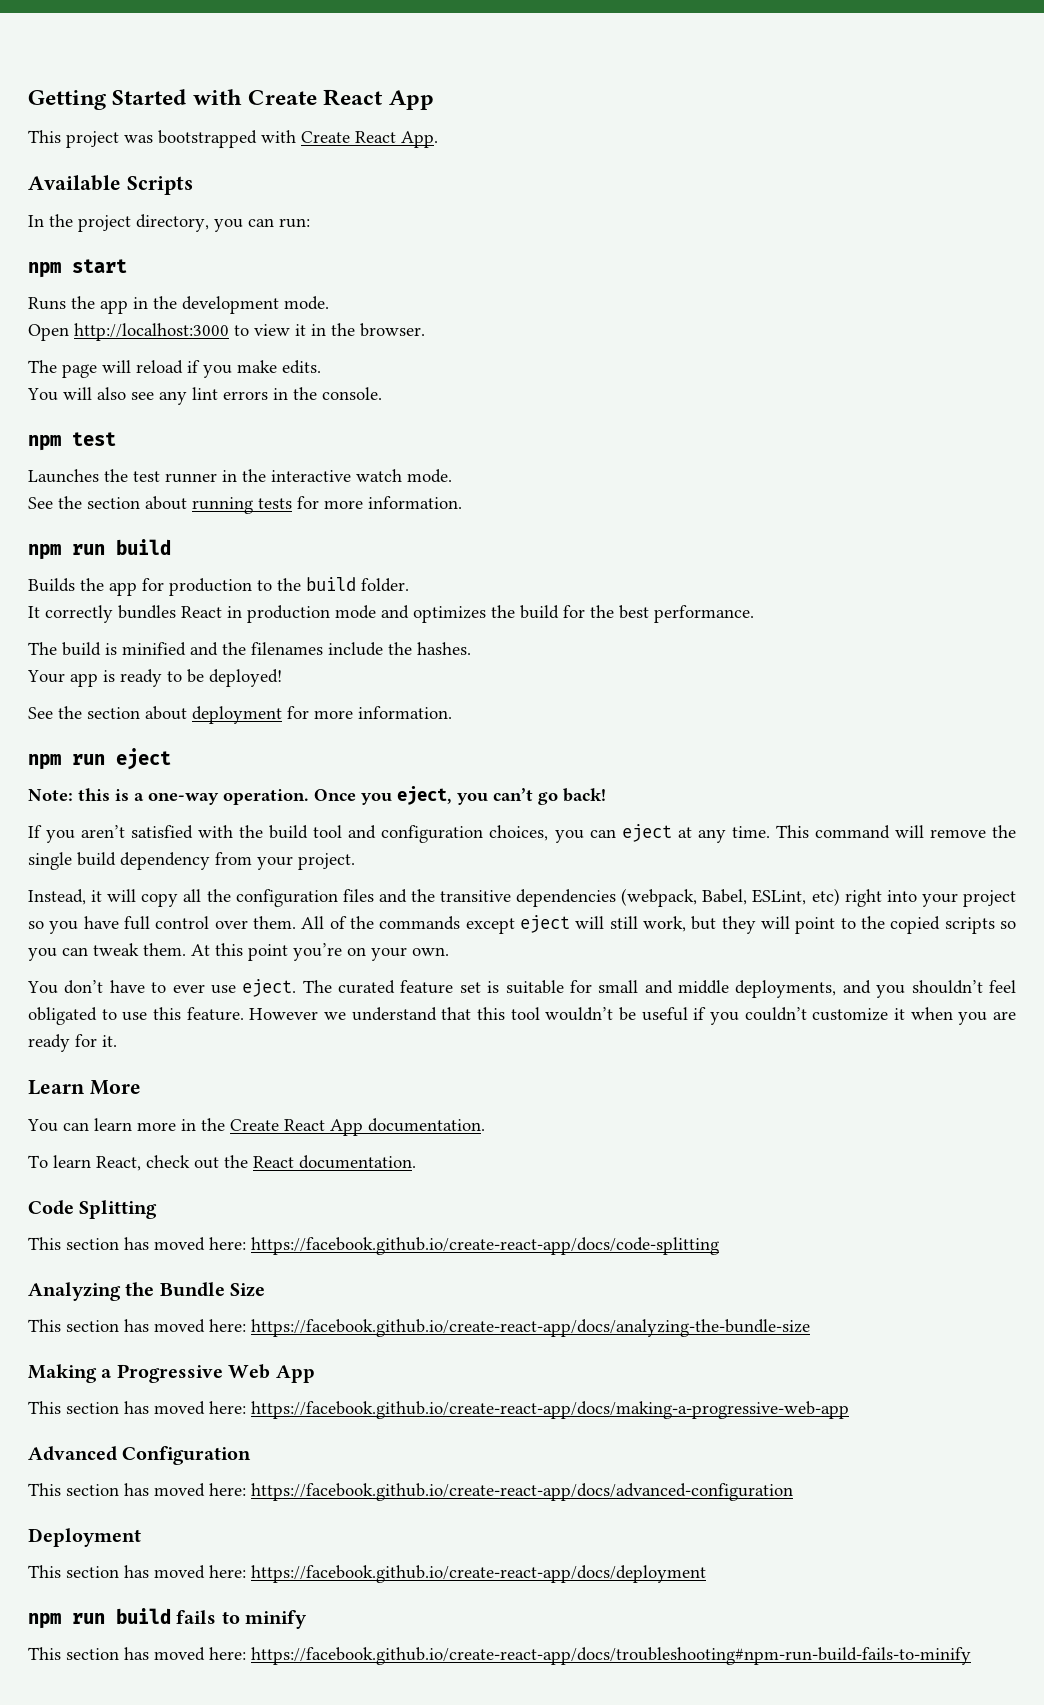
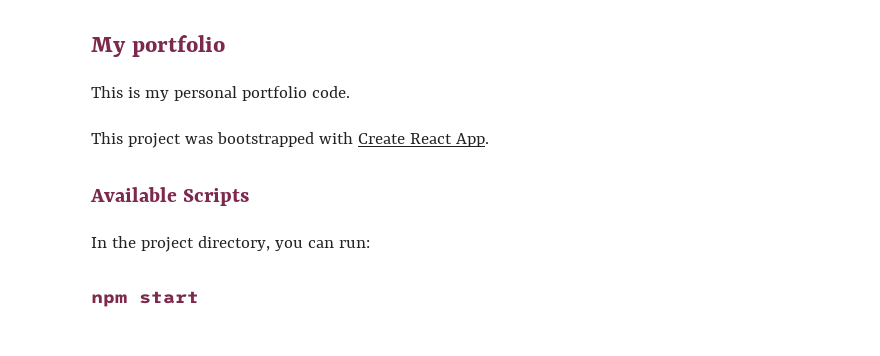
[28,89,434,110] Getting Started with Create React App -> [91,35,226,57] [91,86,350,101] My portfolio // This is my personal portfolio code.
[28,296,329,314] [28,323,425,341] [28,360,321,378] [27,387,382,405] [28,432,116,451] [28,469,452,483] [28,496,462,514] [28,539,171,560] [28,577,409,596] [28,605,754,623] [28,642,471,656] [27,669,282,687] [28,706,452,724] [28,748,171,770] [28,786,606,805] [28,824,1016,843] [28,852,355,870] [28,888,1016,907] [28,915,1017,934] [28,943,449,961] [27,979,1017,998] [28,1007,1016,1025] [28,1034,117,1052] [28,1080,141,1095] [27,1118,485,1136] [28,1155,416,1171] [28,1200,158,1219] [28,1237,719,1255] [28,1282,266,1301] [28,1319,810,1337] [28,1364,315,1383] [28,1401,849,1419] [28,1446,252,1465] [28,1483,793,1501] [28,1528,141,1547] [28,1565,706,1583] [28,1608,308,1629] [28,1647,971,1665] // Runs the app in the development mode. // Open http://localhost:3000 to view it in the browser. // The page will reload if you make edits. // You will also see any lint errors in the console. // npm test // Launches the test runner in the interactive watch mode. // See the section about running tests for more information. // npm run build // Builds the app for production to the build folder. // It correctly bundles React in production mode and optimizes the build for the best performance. // The build is minified and the filenames include the hashes. // Your app is ready to be deployed! // See the section about deployment for more information. // npm run eject // Note: this is a one-way operation. Once you eject, you can’t go back! // If you aren’t satisfied with the build tool and configuration choices, you can eject at any time. This command will remove the single build dependency from your project. // Instead, it will copy all the configuration files and the transitive dependencies (webpack, Babel, ESLint, etc) right into your project so you have full control over them. All of the commands except eject will still work, but they will point to the copied scripts so you can tweak them. At this point you’re on your own. // You don’t have to ever use eject. The curated feature set is suitable for small and middle deployments, and you shouldn’t feel obligated to use this feature. However we understand that this tool wouldn’t be useful if you couldn’t customize it when you are ready for it. // Learn More // You can learn more in the Create React App documentation. // To learn React, check out the React documentation. // Code Splitting // This section has moved here: https://facebook.github.io/create-react-app/docs/code-splitting // Analyzing the Bundle Size // This section has moved here: https://facebook.github.io/create-react-app/docs/analyzing-the-bundle-size // Making a Progressive Web App // This section has moved here: https://facebook.github.io/create-react-app/docs/making-a-progressive-web-app // Advanced Configuration // This section has moved here: https://facebook.github.io/create-react-app/docs/advanced-configuration // Deployment // This section has moved here: https://facebook.github.io/create-react-app/docs/deployment // npm run build fails to minify // This section has moved here: https://facebook.github.io/create-react-app/docs/troubleshooting#npm-run-build-fails-to-minify -> (199, 297) none

